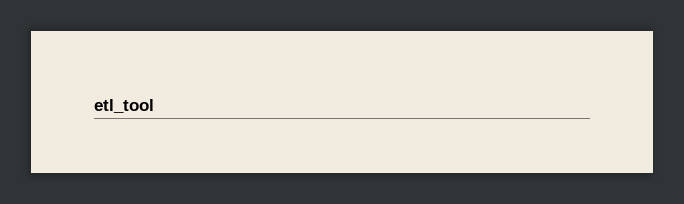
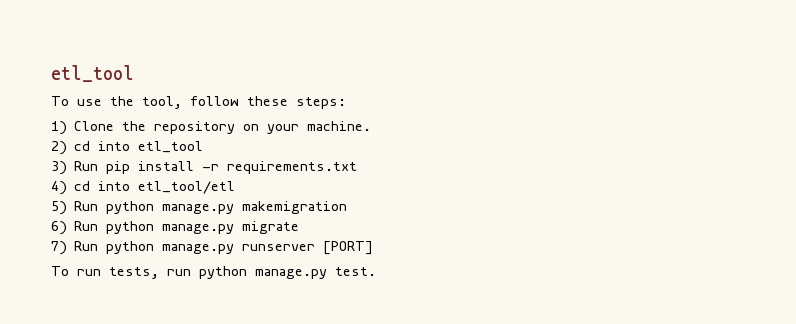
[94,99,154,113] etl_tool -> [51,65,134,82] [51,96,346,109] [51,121,372,135] [51,141,204,155] [51,161,358,175] [51,181,236,195] [51,201,348,215] [51,221,300,235] [51,241,374,255] [51,266,376,279] etl_tool // To use the tool, follow these steps: // 1) Clone the repository on your machine. // 2) cd into etl_tool // 3) Run pip install -r requirements.txt // 4) cd into etl_tool/etl // 5) Run python manage.py makemigration // 6) Run python manage.py migrate // 7) Run python manage.py runserver [PORT] // To run tests, run python manage.py test.

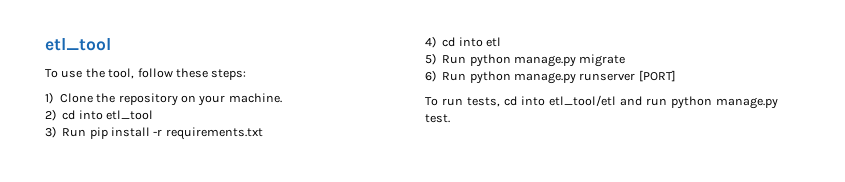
[138,181,236,194] [51,201,348,215] [51,221,67,235] etl_tool/etl // 5) Run python manage.py makemigration // 6) -> [486,37,501,47] [425,53,436,65] etl // 5)
[51,241,67,255] 7) -> [425,70,436,82] 6)
(159, 273) none -> [504,95,642,106] cd into etl_tool/etl and

